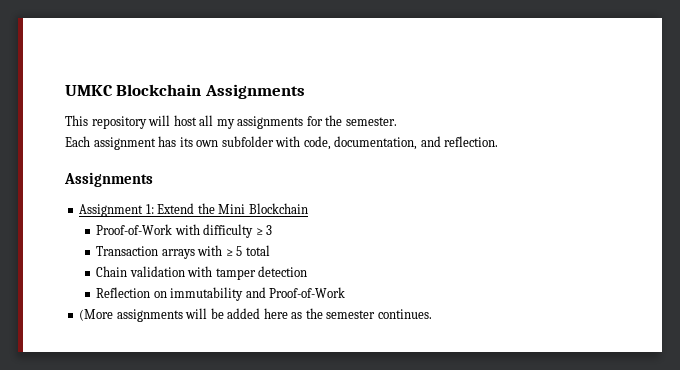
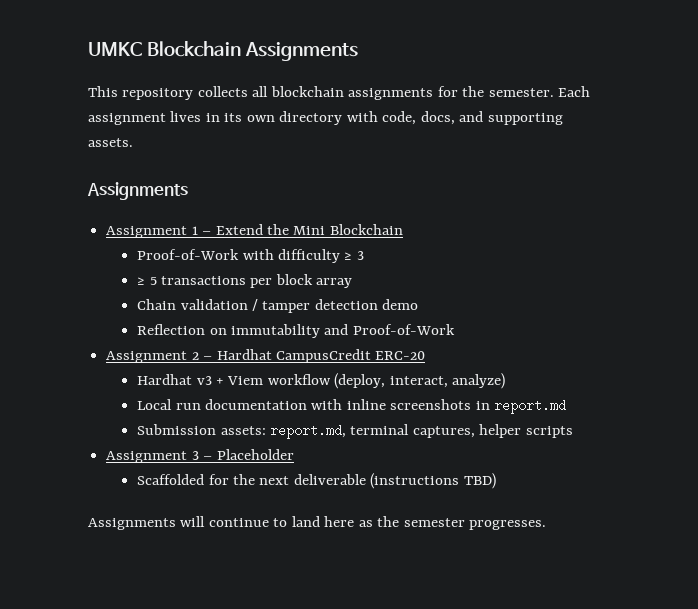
[148,115,235,129] will host all my -> [197,86,344,97] collects all blockchain
(397, 121) // -> (554, 92) none
[158,136,177,147] has -> [170,111,220,122] lives in
[221,136,274,147] subfolder -> [279,111,343,125] directory
[334,136,499,150] documentation, and reflection. -> [420,111,563,125] [88,138,133,147] docs, and supporting assets.
[145,204,154,214] 1: -> [191,226,212,235] 1 –
[96,245,270,259] Transaction arrays with ≥ 5 total -> [137,274,353,288] ≥ 5 transactions per block array
[187,266,213,277] with -> [251,299,258,311] /
(308, 271) none -> [382,299,419,310] demo
[79,308,261,322] (More assignments will be added -> [106,349,426,363] [137,373,506,389] [137,399,567,414] [137,424,573,439] [106,449,294,463] [137,473,496,489] [88,516,320,530] Assignment 2 – Hardhat CampusCredit ERC-20 // Hardhat v3 + Viem workflow (deploy, interact, analyze) // Local run documentation with inline screenshots in report.md // Submission assets: report.md, terminal captures, helper scripts // Assignment 3 – Placeholder // Scaffolded for the next deliverable (instructions TBD) // Assignments will continue to land
[377,309,432,319] continues. -> [469,520,547,530] progresses.

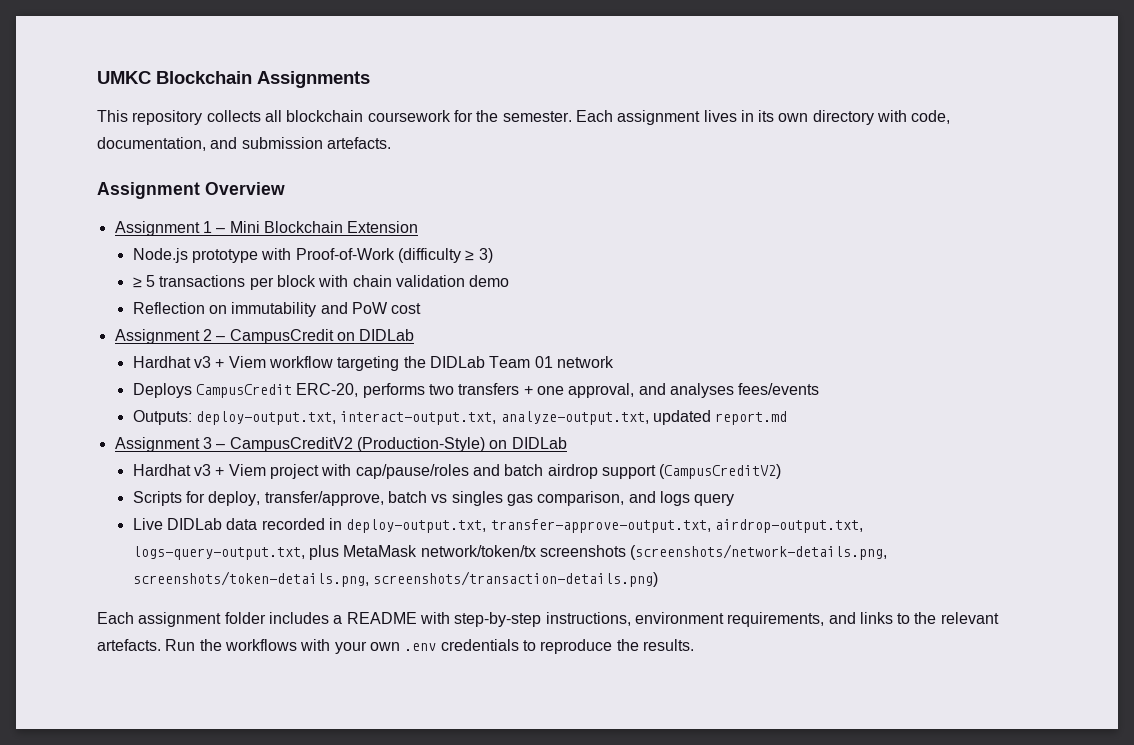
[348,88,434,100] assignments -> [367,110,451,122] coursework
[420,111,563,125] [88,138,133,147] [87,182,188,200] docs, and supporting assets. // Assignments -> [97,137,391,151] [97,182,285,199] documentation, and submission artefacts. // Assignment Overview
[215,224,289,235] Extend the -> (226, 230) none
[137,249,364,263] // Proof-of-Work with difficulty ≥ 3 -> [347,221,419,233] [132,248,493,263] Extension // Node.js prototype with Proof-of-Work (difficulty ≥ 3)
[316,278,353,288] [137,299,378,313] array // Chain validation / tamper detection -> [318,275,465,287] with chain validation
[352,324,455,335] Proof-of-Work -> [351,302,422,314] PoW cost
[216,349,426,363] Hardhat CampusCredit ERC-20 -> [229,329,415,344] CampusCredit on DIDLab
[334,373,506,389] [137,399,567,414] [137,424,573,439] [106,449,294,463] [137,473,496,489] [88,516,547,530] (deploy, interact, analyze) // Local run documentation with inline screenshots in report.md // Submission assets: report.md, terminal captures, helper scripts // Assignment 3 – Placeholder // Scaffolded for the next deliverable (instructions TBD) // Assignments will continue to land here as the semester progresses. -> [337,356,614,371] [132,383,820,398] [132,410,788,425] [114,437,567,452] [132,464,782,479] [132,491,735,506] [132,518,863,533] [132,544,888,560] [132,571,658,587] [97,612,999,627] [97,639,694,654] targeting the DIDLab Team 01 network // Deploys CampusCredit ERC‑20, performs two transfers + one approval, and analyses fees/events // Outputs: deploy-output.txt, interact-output.txt, analyze-output.txt, updated report.md // Assignment 3 – CampusCreditV2 (Production-Style) on DIDLab // Hardhat v3 + Viem project with cap/pause/roles and batch airdrop support (CampusCreditV2) // Scripts for deploy, transfer/approve, batch vs singles gas comparison, and logs query // Live DIDLab data recorded in deploy-output.txt, transfer-approve-output.txt, airdrop-output.txt, logs-query-output.txt, plus MetaMask network/token/tx screenshots (screenshots/network-details.png, screenshots/token-details.png, screenshots/transaction-details.png) // Each assignment folder includes a README with step-by-step instructions, environment requirements, and links to the relevant artefacts. Run the workflows with your own .env credentials to reproduce the results.

